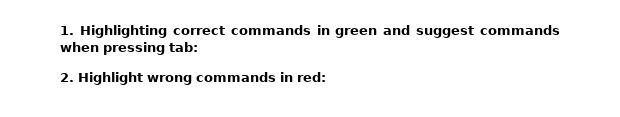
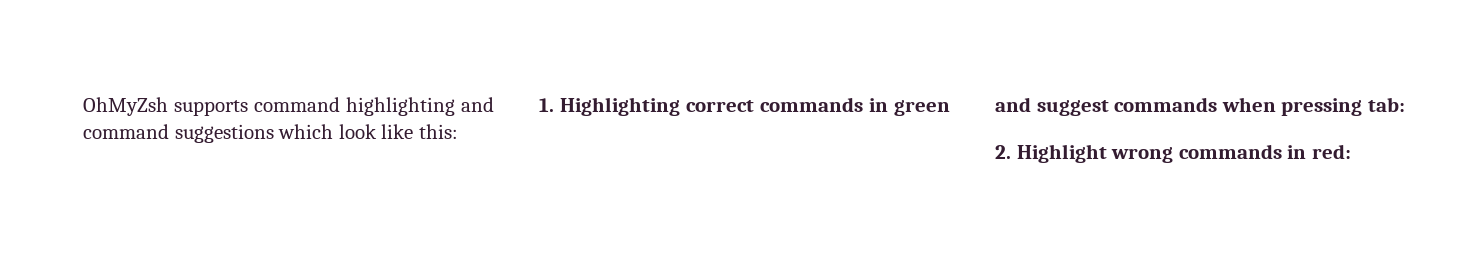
(60, 30) none -> [83,97,494,116] [83,124,458,143] OhMyZsh supports command highlighting and command suggestions which look like this: //

